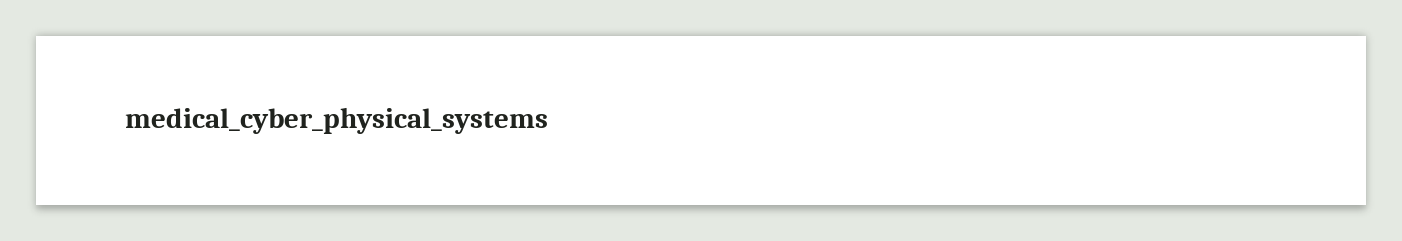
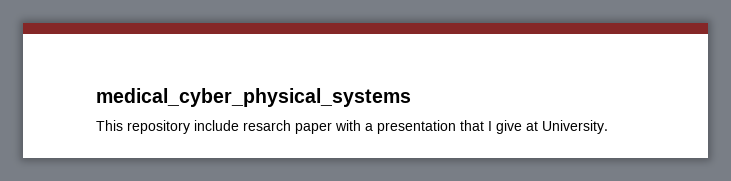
(548, 120) none -> [96,120,608,134] // This repository include resarch paper with a presentation that I give at University.

